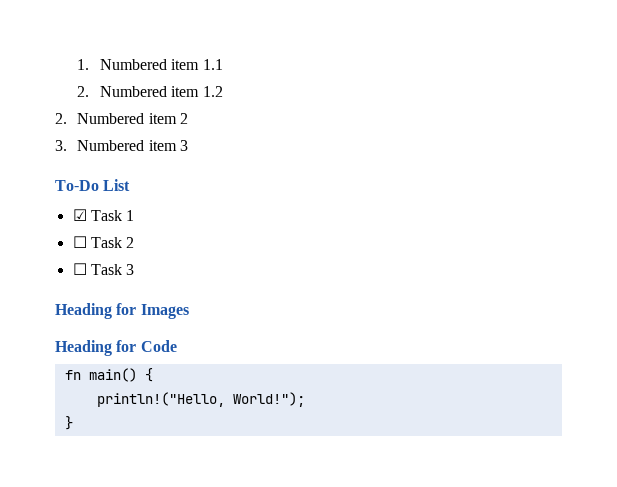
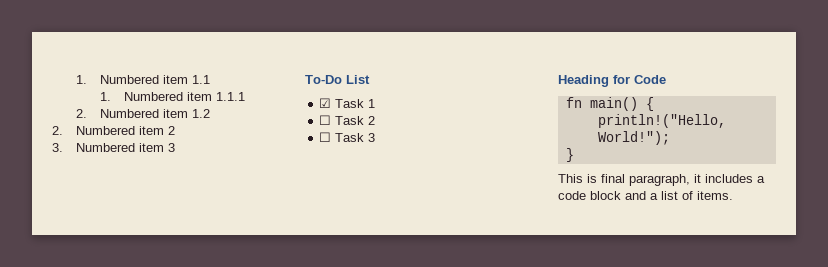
(223, 64) none -> [100,92,246,101] // 1. Numbered item 1.1.1
[55,303,189,319] // Heading for Images -> (376, 137) none
(73, 423) none -> [558,174,765,186] [558,191,733,200] // This is final paragraph, it includes a code block and a list of items.

